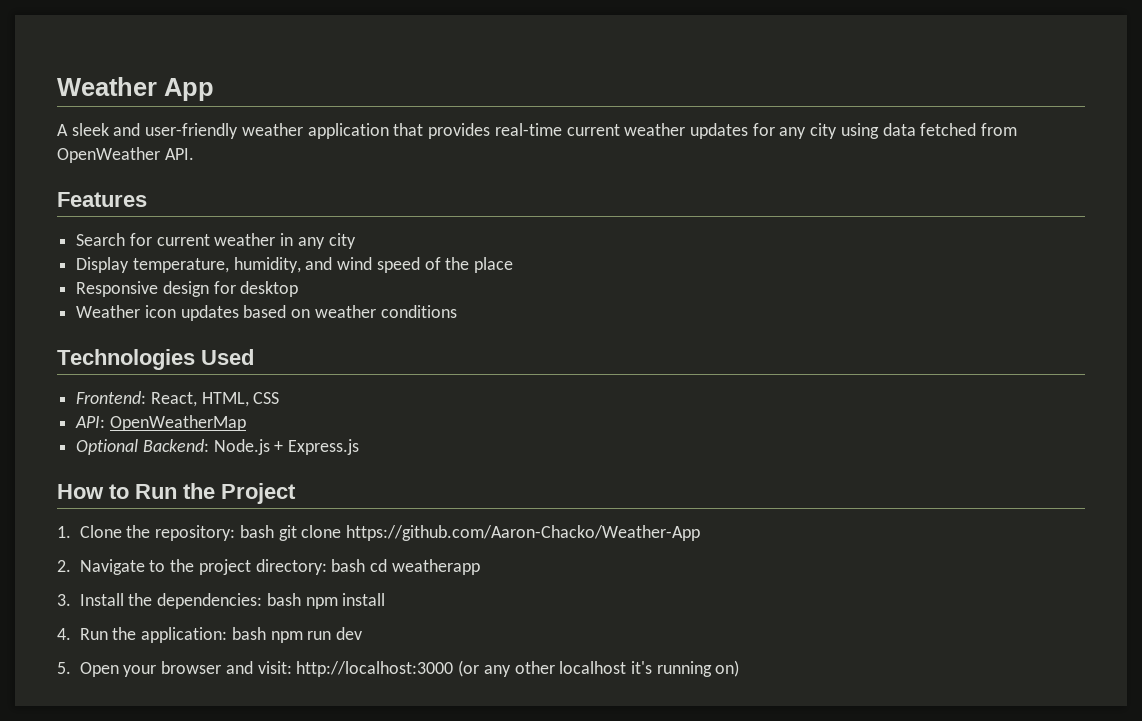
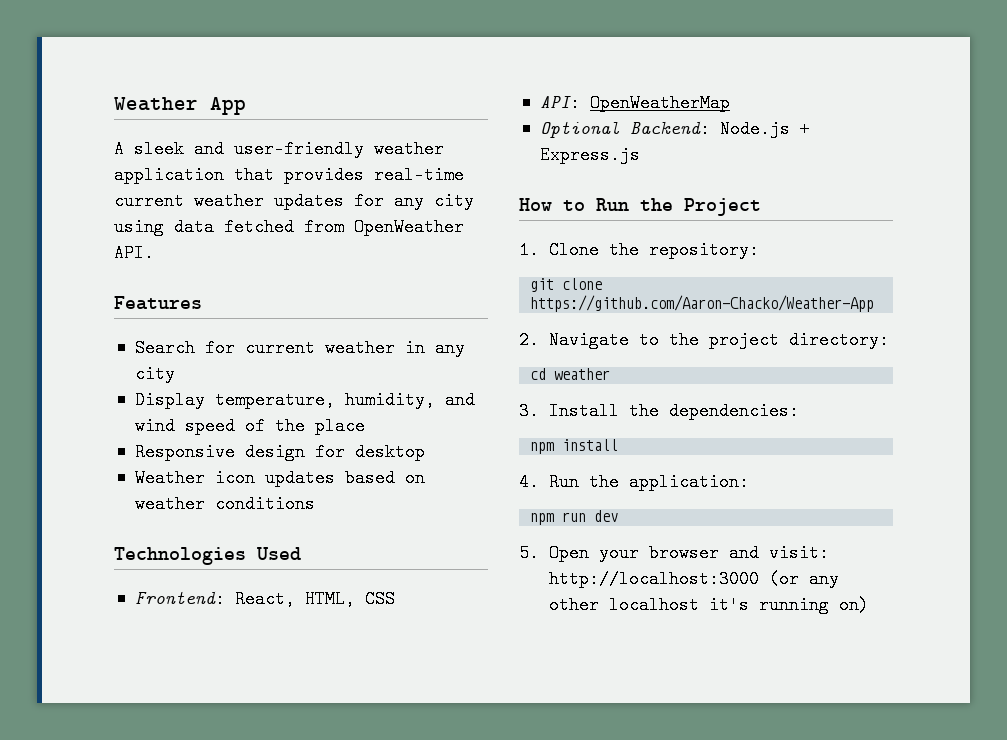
[239,525,274,538] bash -> (759, 250) //
[331,559,480,575] bash cd weatherapp -> [530,368,611,380] // cd weather
[266,593,301,606] bash -> (799, 411) //
[231,627,266,640] bash -> (749, 482) //

